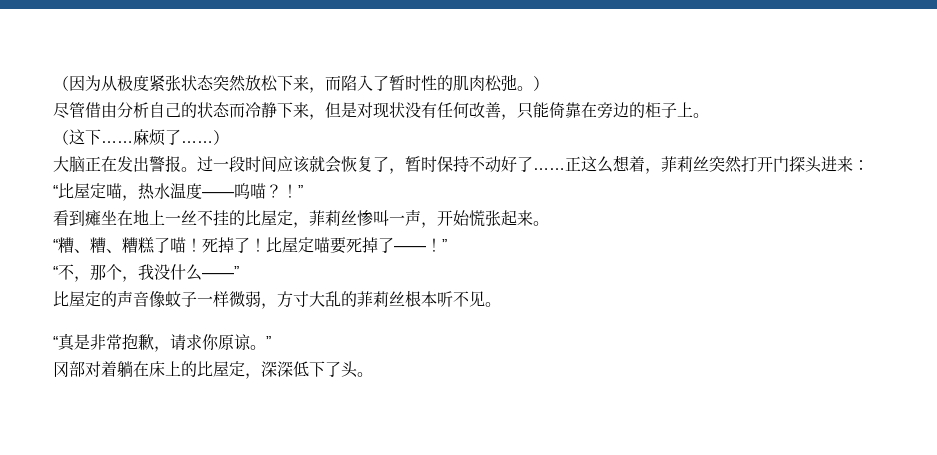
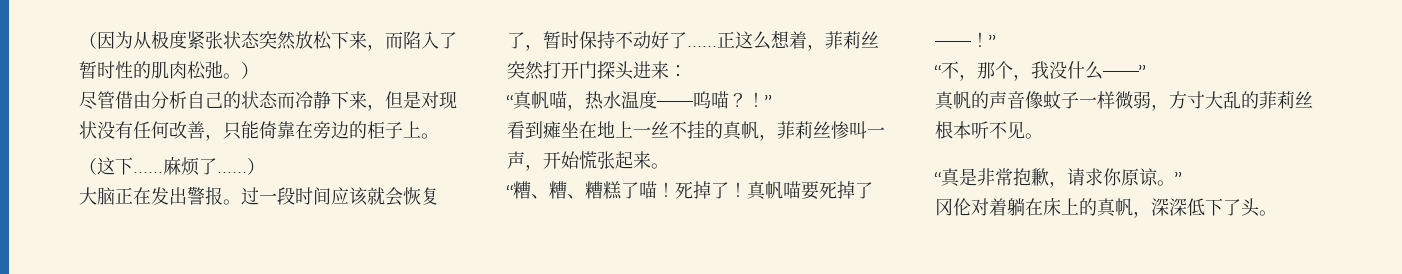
[58,183,106,199] 比屋定 -> [513,91,549,110] 真帆
[245,210,293,226] 比屋定 -> [723,121,759,140] 真帆
[266,237,314,253] 比屋定 -> [747,181,783,200] 真帆
[53,291,101,307] 比屋定 -> [935,91,971,110] 真帆
[69,361,85,377] 部 -> [953,198,971,216] 伦
[197,361,245,377] 比屋定 -> [1097,198,1133,217] 真帆

